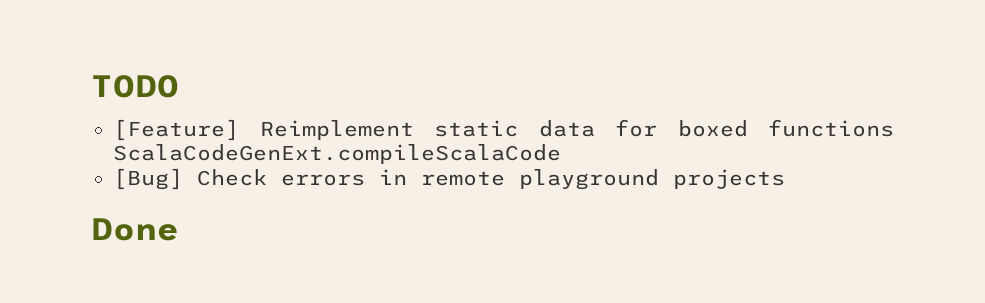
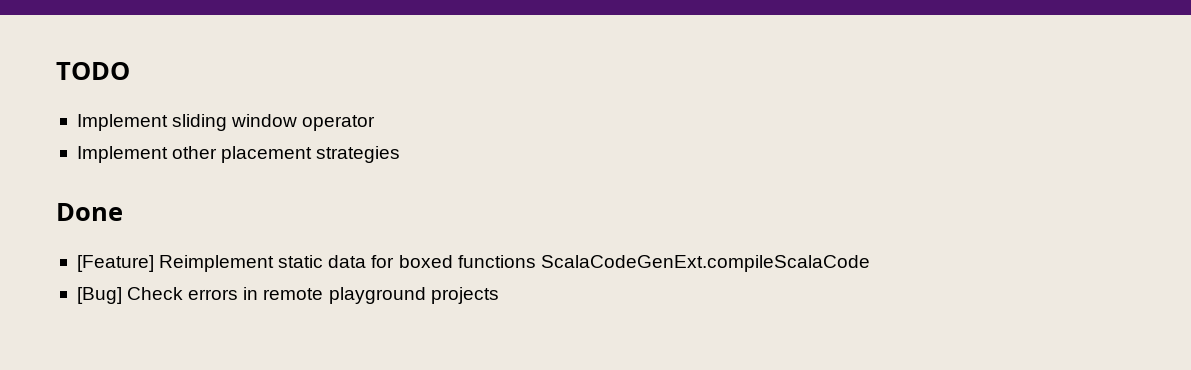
(179, 86) none -> [76,114,376,131] [76,146,401,163] [56,203,123,221] // Implement sliding window operator // Implement other placement strategies // Done
[91,218,179,241] // Done -> (499, 295) none

